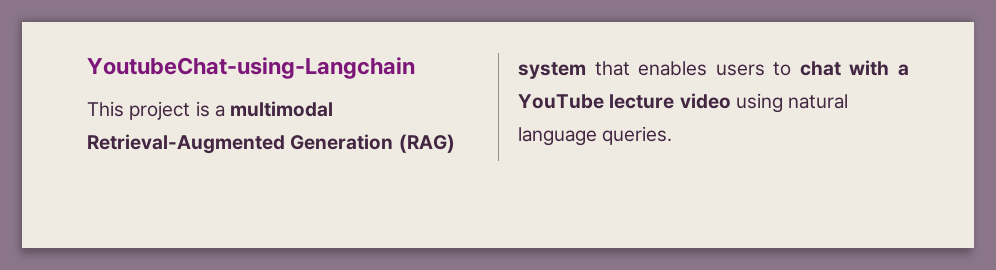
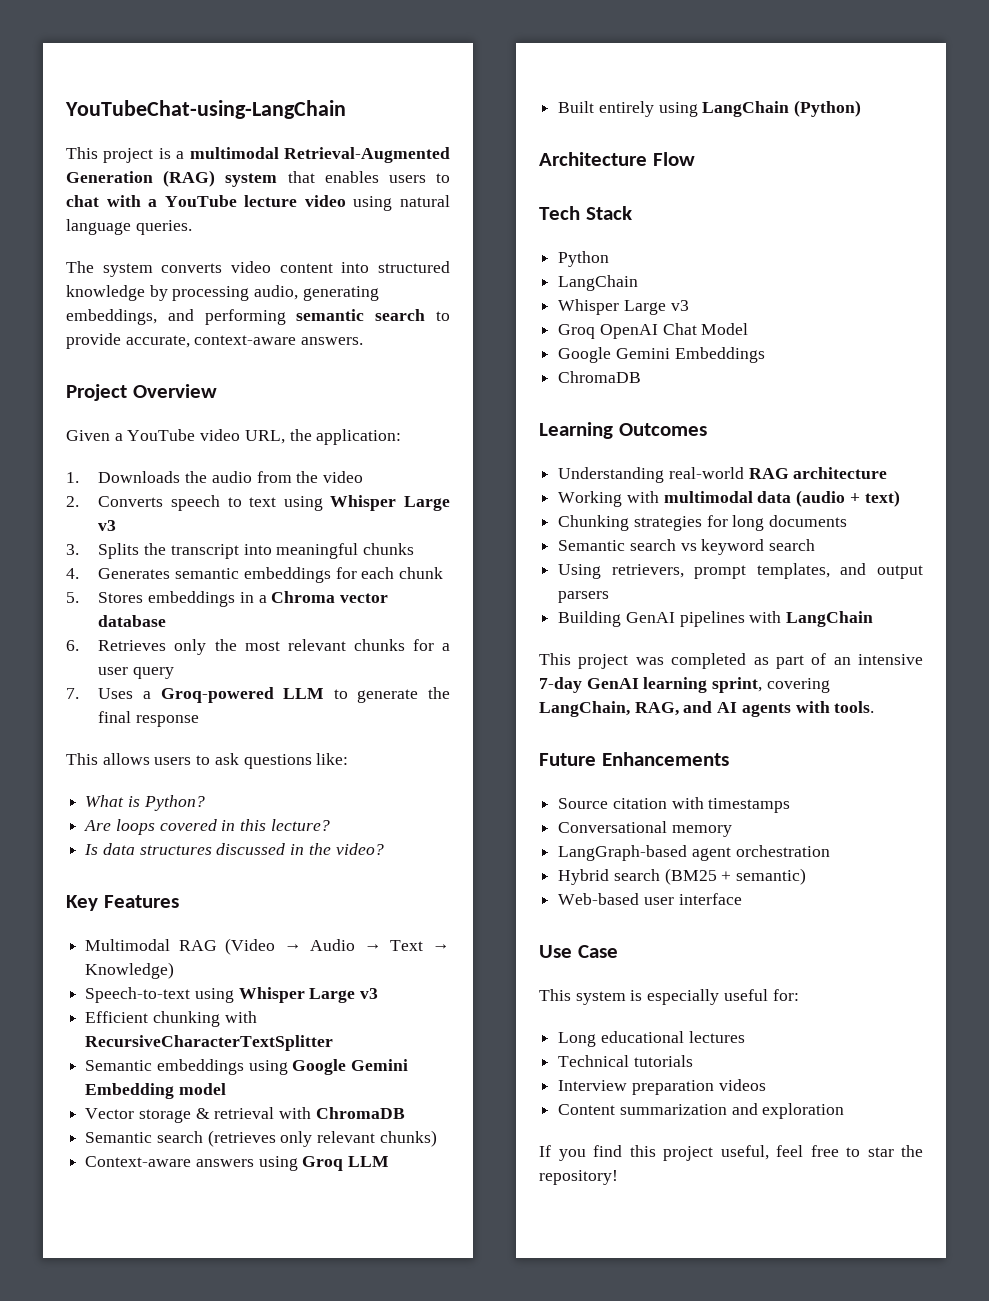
[87,57,415,79] YoutubeChat-using-Langchain -> [65,100,346,119] YouTubeChat-using-LangChain
(673, 135) none -> [66,261,450,277] [66,285,379,301] [66,309,450,325] [66,333,364,349] [66,384,217,401] [66,429,402,445] [66,471,363,483] [66,495,450,511] [98,520,117,531] [66,543,414,559] [66,567,443,583] [66,591,388,607] [98,615,167,627] [66,639,450,655] [98,667,175,679] [66,687,451,703] [98,711,200,727] [66,753,349,769] [85,795,205,811] [84,819,330,835] [84,843,384,855] [66,895,179,911] [85,938,450,955] [85,962,175,979] [85,987,379,1003] [85,1011,257,1027] [85,1035,334,1051] [85,1059,409,1075] [85,1083,226,1099] [85,1107,405,1123] [85,1130,437,1147] [85,1156,390,1171] [558,100,862,117] [539,152,695,166] [539,206,632,220] [558,251,610,267] [558,275,639,291] [558,299,689,315] [558,323,749,339] [558,347,765,363] [558,371,642,383] [539,422,707,439] [558,467,888,483] [558,490,900,507] [558,515,848,531] [558,539,816,555] [558,563,923,579] [558,591,610,603] [558,611,874,627] [539,653,923,669] [539,677,830,693] [539,701,875,717] [539,752,729,766] [558,797,791,813] [558,821,732,837] [558,845,830,861] [558,868,807,885] [558,893,742,905] [539,945,618,958] [539,989,799,1005] [558,1031,745,1047] [558,1055,693,1067] [558,1079,766,1095] [558,1103,845,1119] [539,1145,923,1161] [539,1170,618,1185] // The system converts video content into structured knowledge by processing audio, generating embeddings, and performing semantic search to provide accurate, context-aware answers. // Project Overview // Given a YouTube video URL, the application: // 1. Downloads the audio from the video // 2. Converts speech to text using Whisper Large v3 // 3. Splits the transcript into meaningful chunks // 4. Generates semantic embeddings for each chunk // 5. Stores embeddings in a Chroma vector database // 6. Retrieves only the most relevant chunks for a user query // 7. Uses a Groq-powered LLM to generate the final response // This allows users to ask questions like: // What is Python? // Are loops covered in this lecture? // Is data structures discussed in the video? // Key Features // Multimodal RAG (Video → Audio → Text → Knowledge) // Speech-to-text using Whisper Large v3 // Efficient chunking with RecursiveCharacterTextSplitter // Semantic embeddings using Google Gemini Embedding model // Vector storage & retrieval with ChromaDB // Semantic search (retrieves only relevant chunks) // Context-aware answers using Groq LLM // Built entirely using LangChain (Python) // Architecture Flow // Tech Stack // Python // LangChain // Whisper Large v3 // Groq OpenAI Chat Model // Google Gemini Embeddings // ChromaDB // Learning Outcomes // Understanding real-world RAG architecture // Working with multimodal data (audio + text) // Chunking strategies for long documents // Semantic search vs keyword search // Using retrievers, prompt templates, and output parsers // Building GenAI pipelines with LangChain // This project was completed as part of an intensive 7-day GenAI learning sprint, covering LangChain, RAG, and AI agents with tools. // Future Enhancements // Source citation with timestamps // Conversational memory // LangGraph-based agent orchestration // Hybrid search (BM25 + semantic) // Web-based user interface // Use Case // This system is especially useful for: // Long educational lectures // Technical tutorials // Interview preparation videos // Content summarization and exploration // If you find this project useful, feel free to star the repository!

